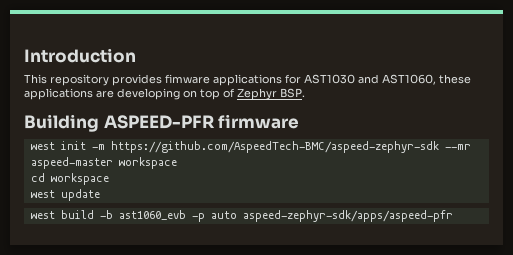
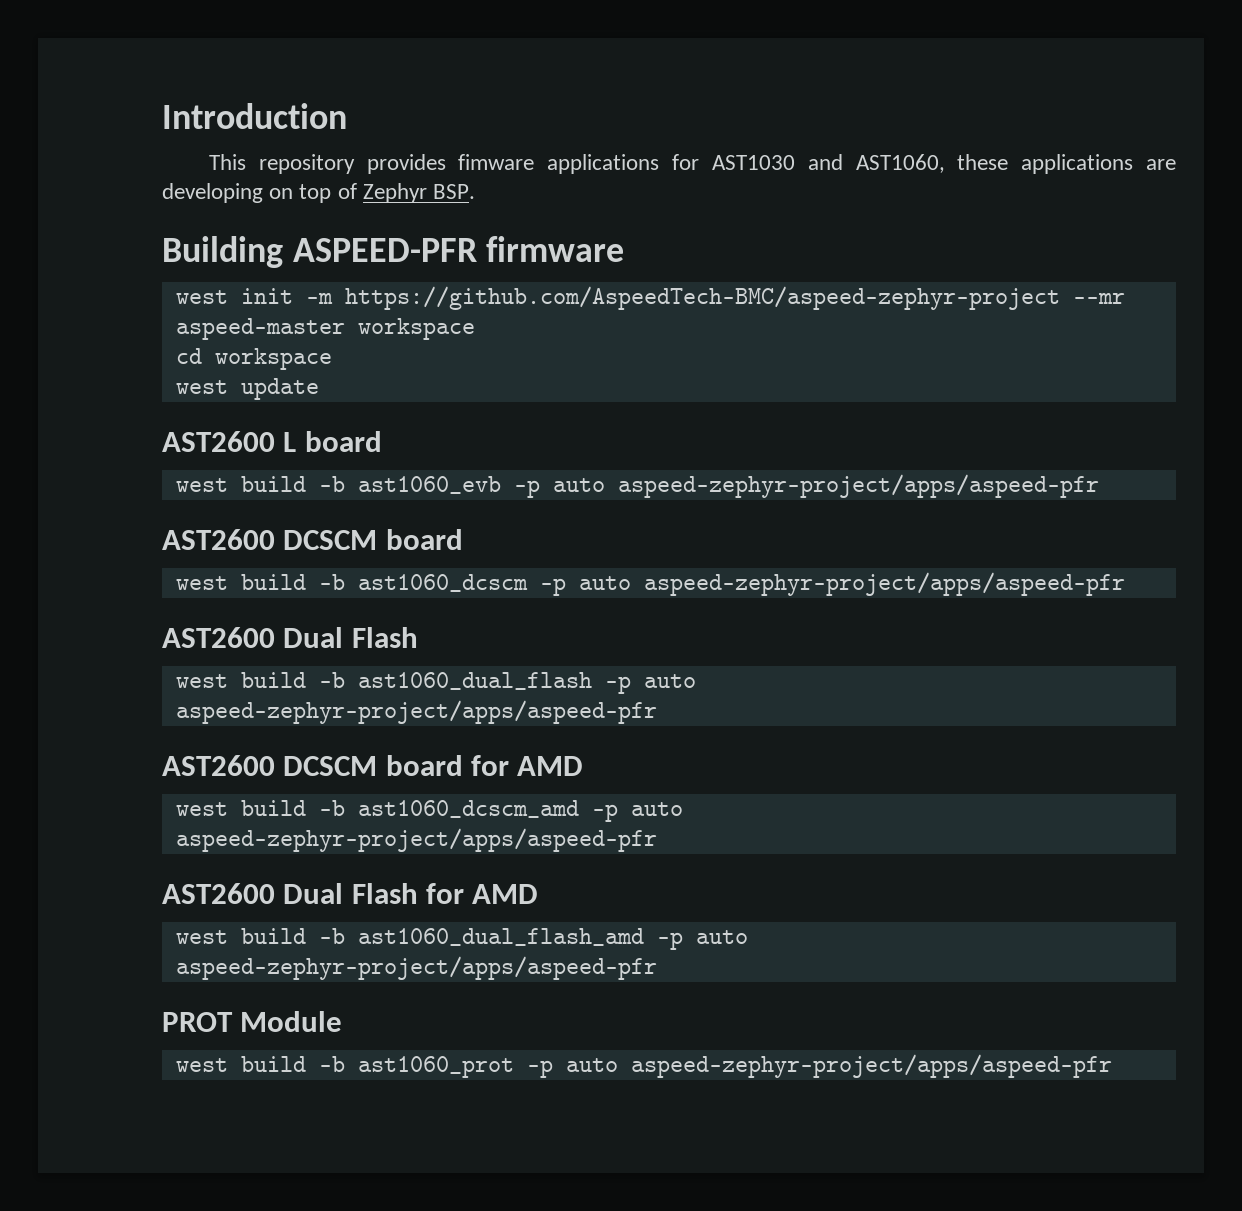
[110,141,439,153] https://github.com/AspeedTech-BMC/aspeed-zephyr-sdk -> [344,286,1060,310] https://github.com/AspeedTech-BMC/aspeed-zephyr-project
(100, 195) none -> [162,431,382,452] // AST2600 L board
[242,210,453,222] aspeed-zephyr-sdk/apps/aspeed-pfr -> [617,474,1099,498] [162,529,463,550] [175,572,1125,596] [162,627,418,648] [175,672,696,694] [175,700,657,724] [162,755,584,776] [175,800,683,822] [175,828,657,852] [162,883,539,904] [175,928,748,950] [175,956,657,980] [162,1011,343,1032] [175,1054,1112,1078] aspeed-zephyr-project/apps/aspeed-pfr // AST2600 DCSCM board // west build -b ast1060_dcscm -p auto aspeed-zephyr-project/apps/aspeed-pfr // AST2600 Dual Flash // west build -b ast1060_dual_flash -p auto aspeed-zephyr-project/apps/aspeed-pfr // AST2600 DCSCM board for AMD // west build -b ast1060_dcscm_amd -p auto aspeed-zephyr-project/apps/aspeed-pfr // AST2600 Dual Flash for AMD // west build -b ast1060_dual_flash_amd -p auto aspeed-zephyr-project/apps/aspeed-pfr // PROT Module // west build -b ast1060_prot -p auto aspeed-zephyr-project/apps/aspeed-pfr

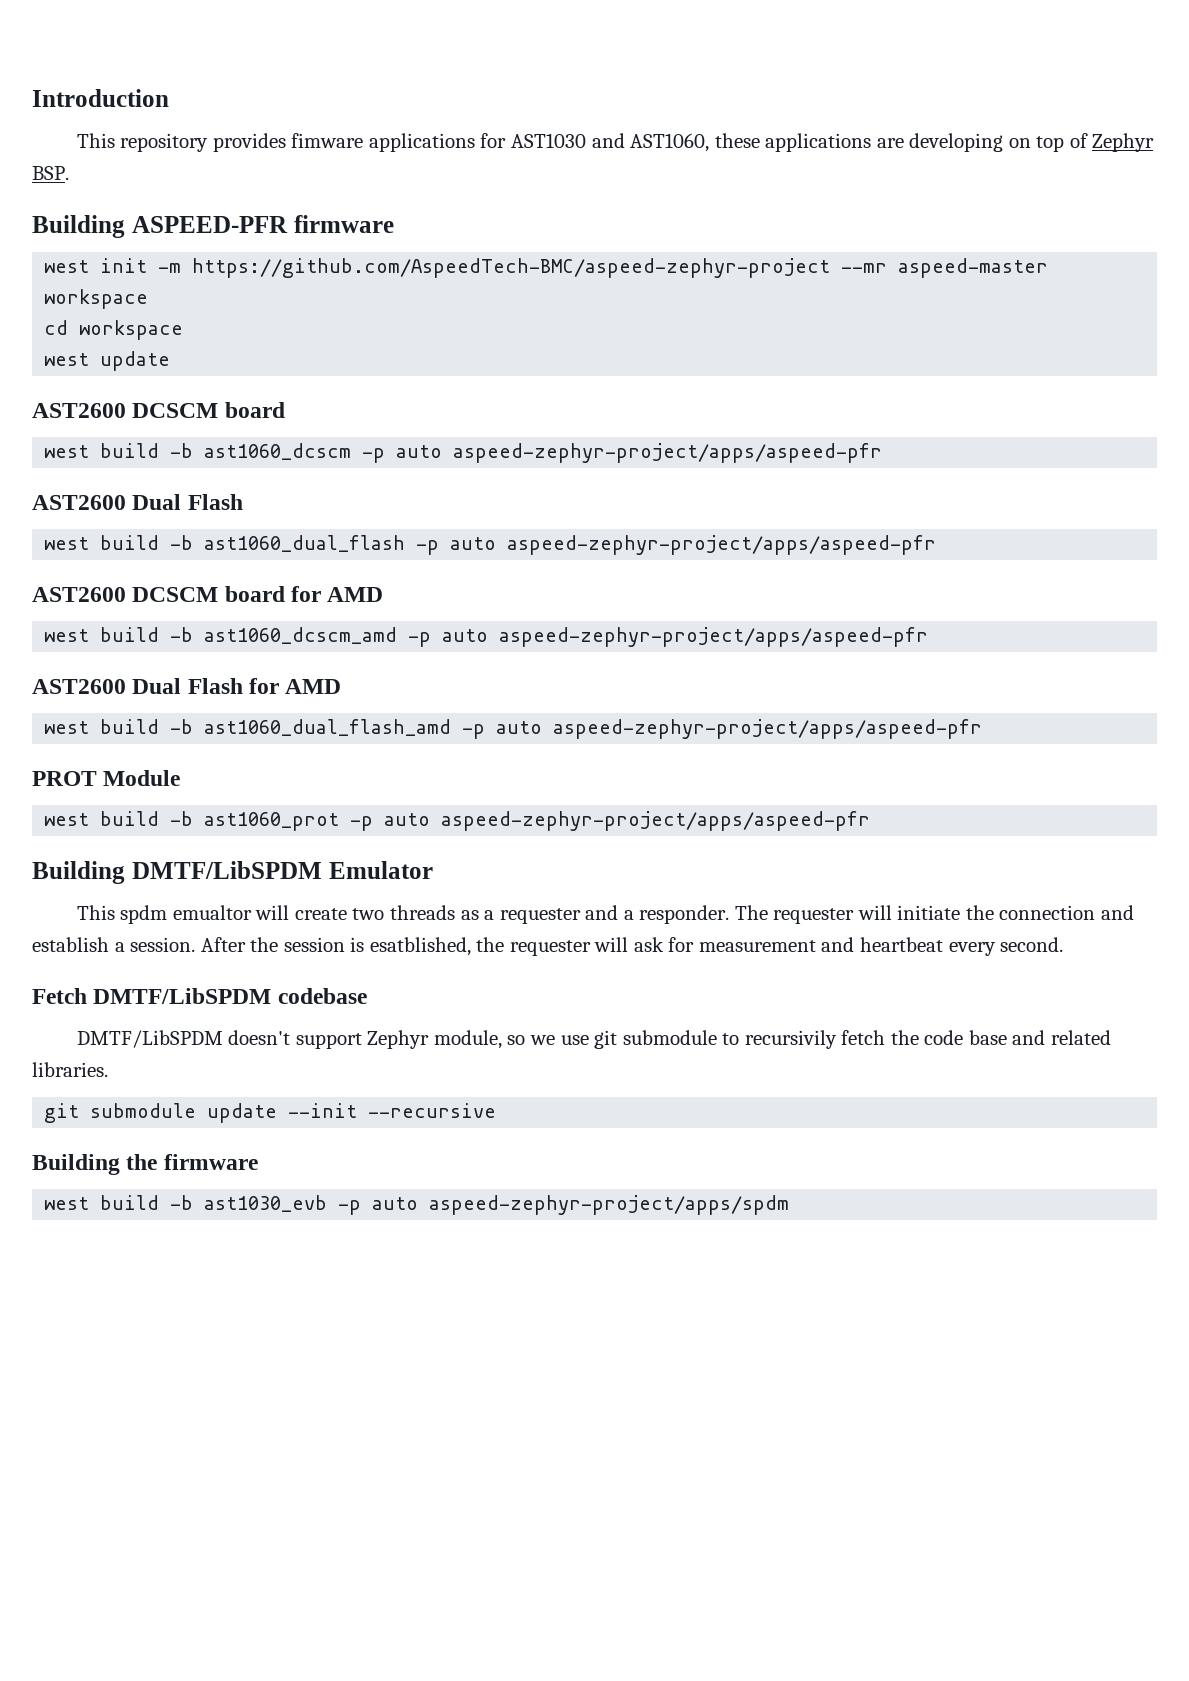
[162,431,382,452] [175,474,1099,498] // AST2600 L board // west build -b ast1060_evb -p auto aspeed-zephyr-project/apps/aspeed-pfr -> (171, 361) none
(1112, 1066) none -> [32,861,433,884] [76,905,1134,924] [32,937,1064,956] [32,988,367,1004] [76,1030,1111,1049] [32,1062,108,1077] [44,1103,497,1123] [32,1154,258,1175] [44,1195,790,1215] // Building DMTF/LibSPDM Emulator // This spdm emualtor will create two threads as a requester and a responder. The requester will initiate the connection and establish a session. After the session is esatblished, the requester will ask for measurement and heartbeat every second. // Fetch DMTF/LibSPDM codebase // DMTF/LibSPDM doesn't support Zephyr module, so we use git submodule to recursivily fetch the code base and related libraries. // git submodule update --init --recursive // Building the firmware // west build -b ast1030_evb -p auto aspeed-zephyr-project/apps/spdm

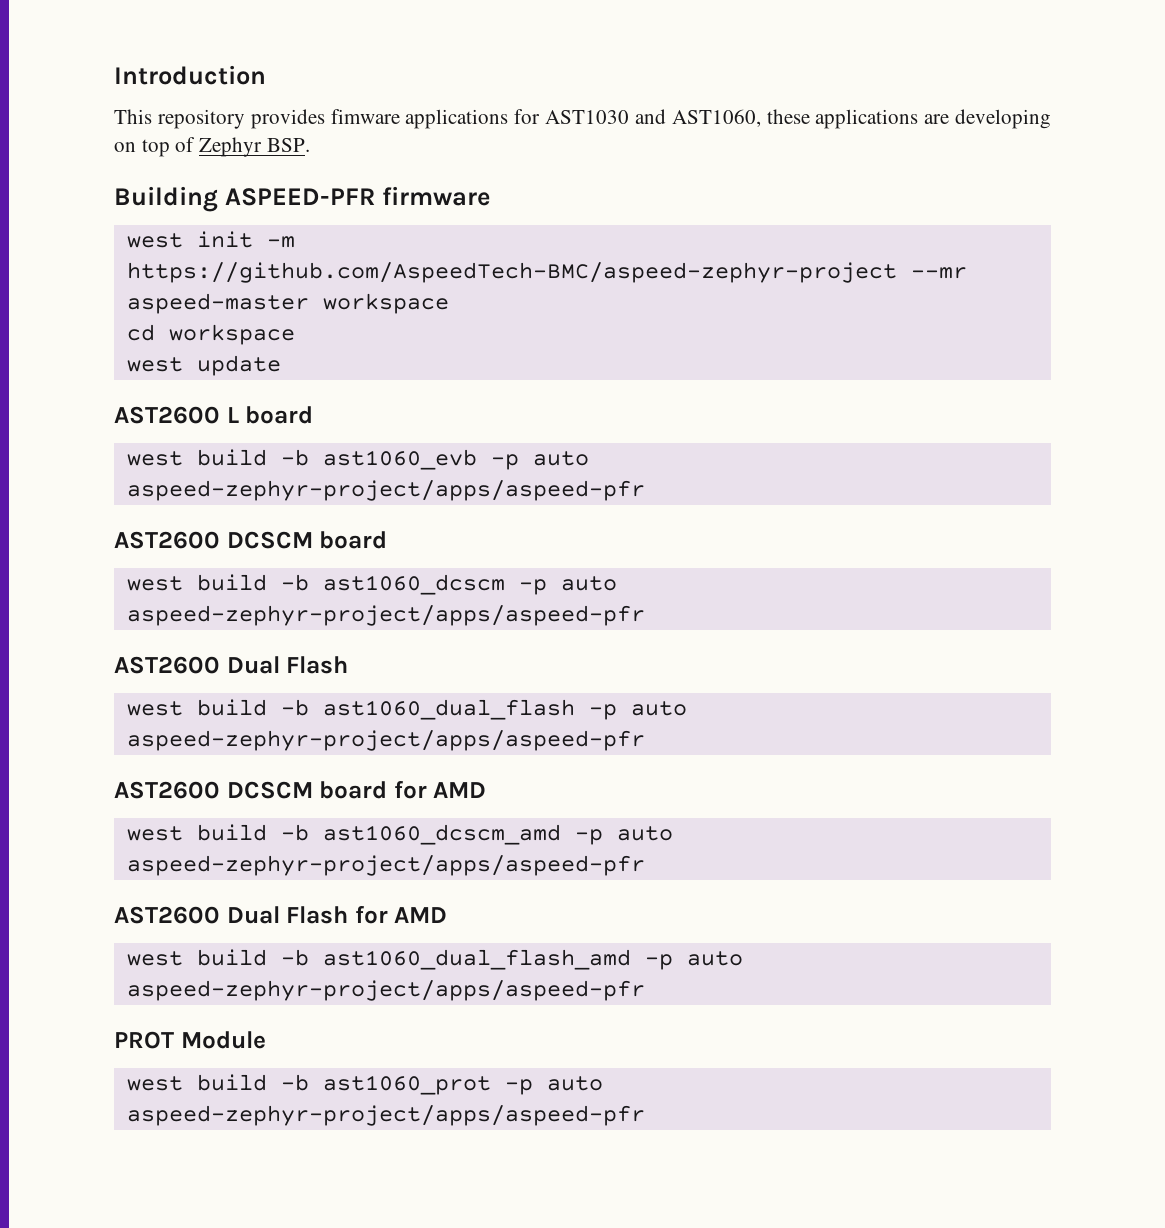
(171, 361) none -> [114,406,314,424] [126,449,589,470] [126,480,645,501] // AST2600 L board // west build -b ast1060_evb -p auto aspeed-zephyr-project/apps/aspeed-pfr
[32,861,433,884] [76,905,1134,924] [32,937,1064,956] [32,988,367,1004] [76,1030,1111,1049] [32,1062,108,1077] [44,1103,497,1123] [32,1154,258,1175] [44,1195,790,1215] // Building DMTF/LibSPDM Emulator // This spdm emualtor will create two threads as a requester and a responder. The requester will initiate the connection and establish a session. After the session is esatblished, the requester will ask for measurement and heartbeat every second. // Fetch DMTF/LibSPDM codebase // DMTF/LibSPDM doesn't support Zephyr module, so we use git submodule to recursivily fetch the code base and related libraries. // git submodule update --init --recursive // Building the firmware // west build -b ast1030_evb -p auto aspeed-zephyr-project/apps/spdm -> (645, 1115) none

